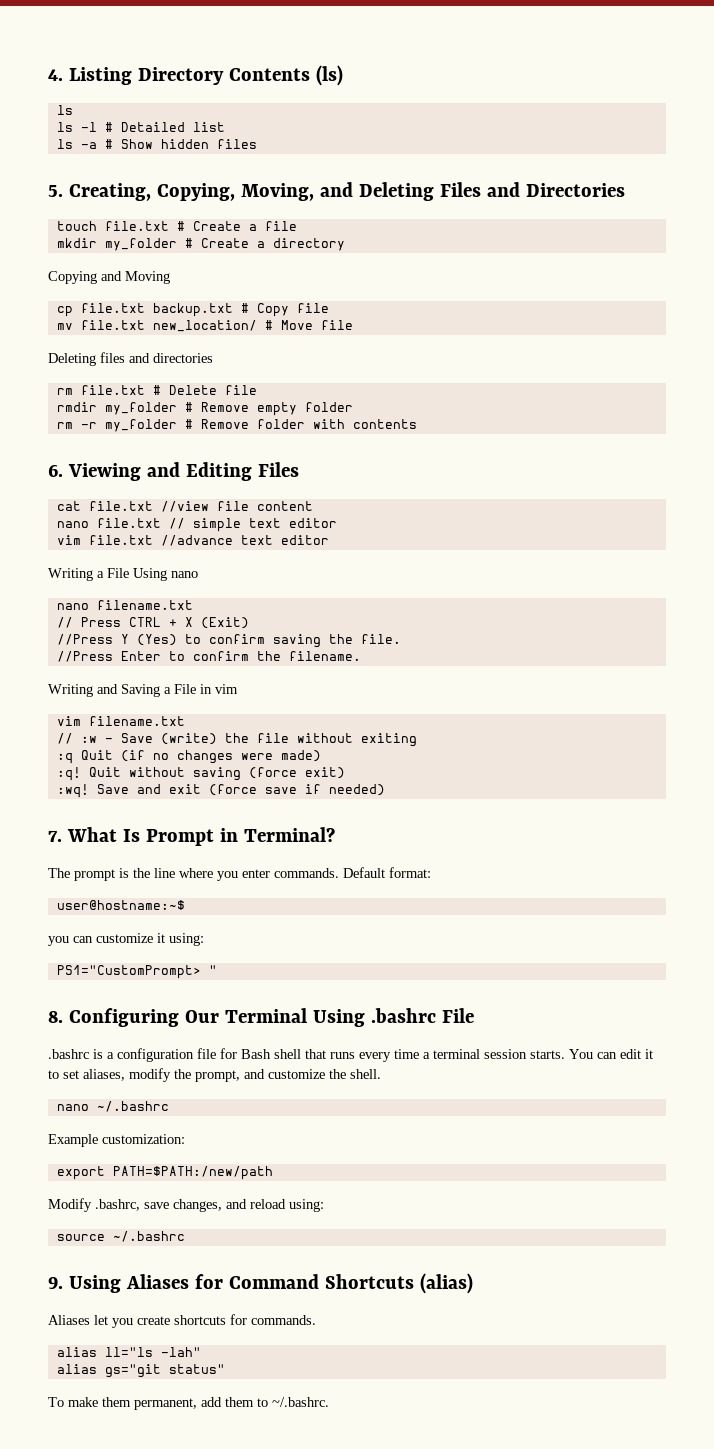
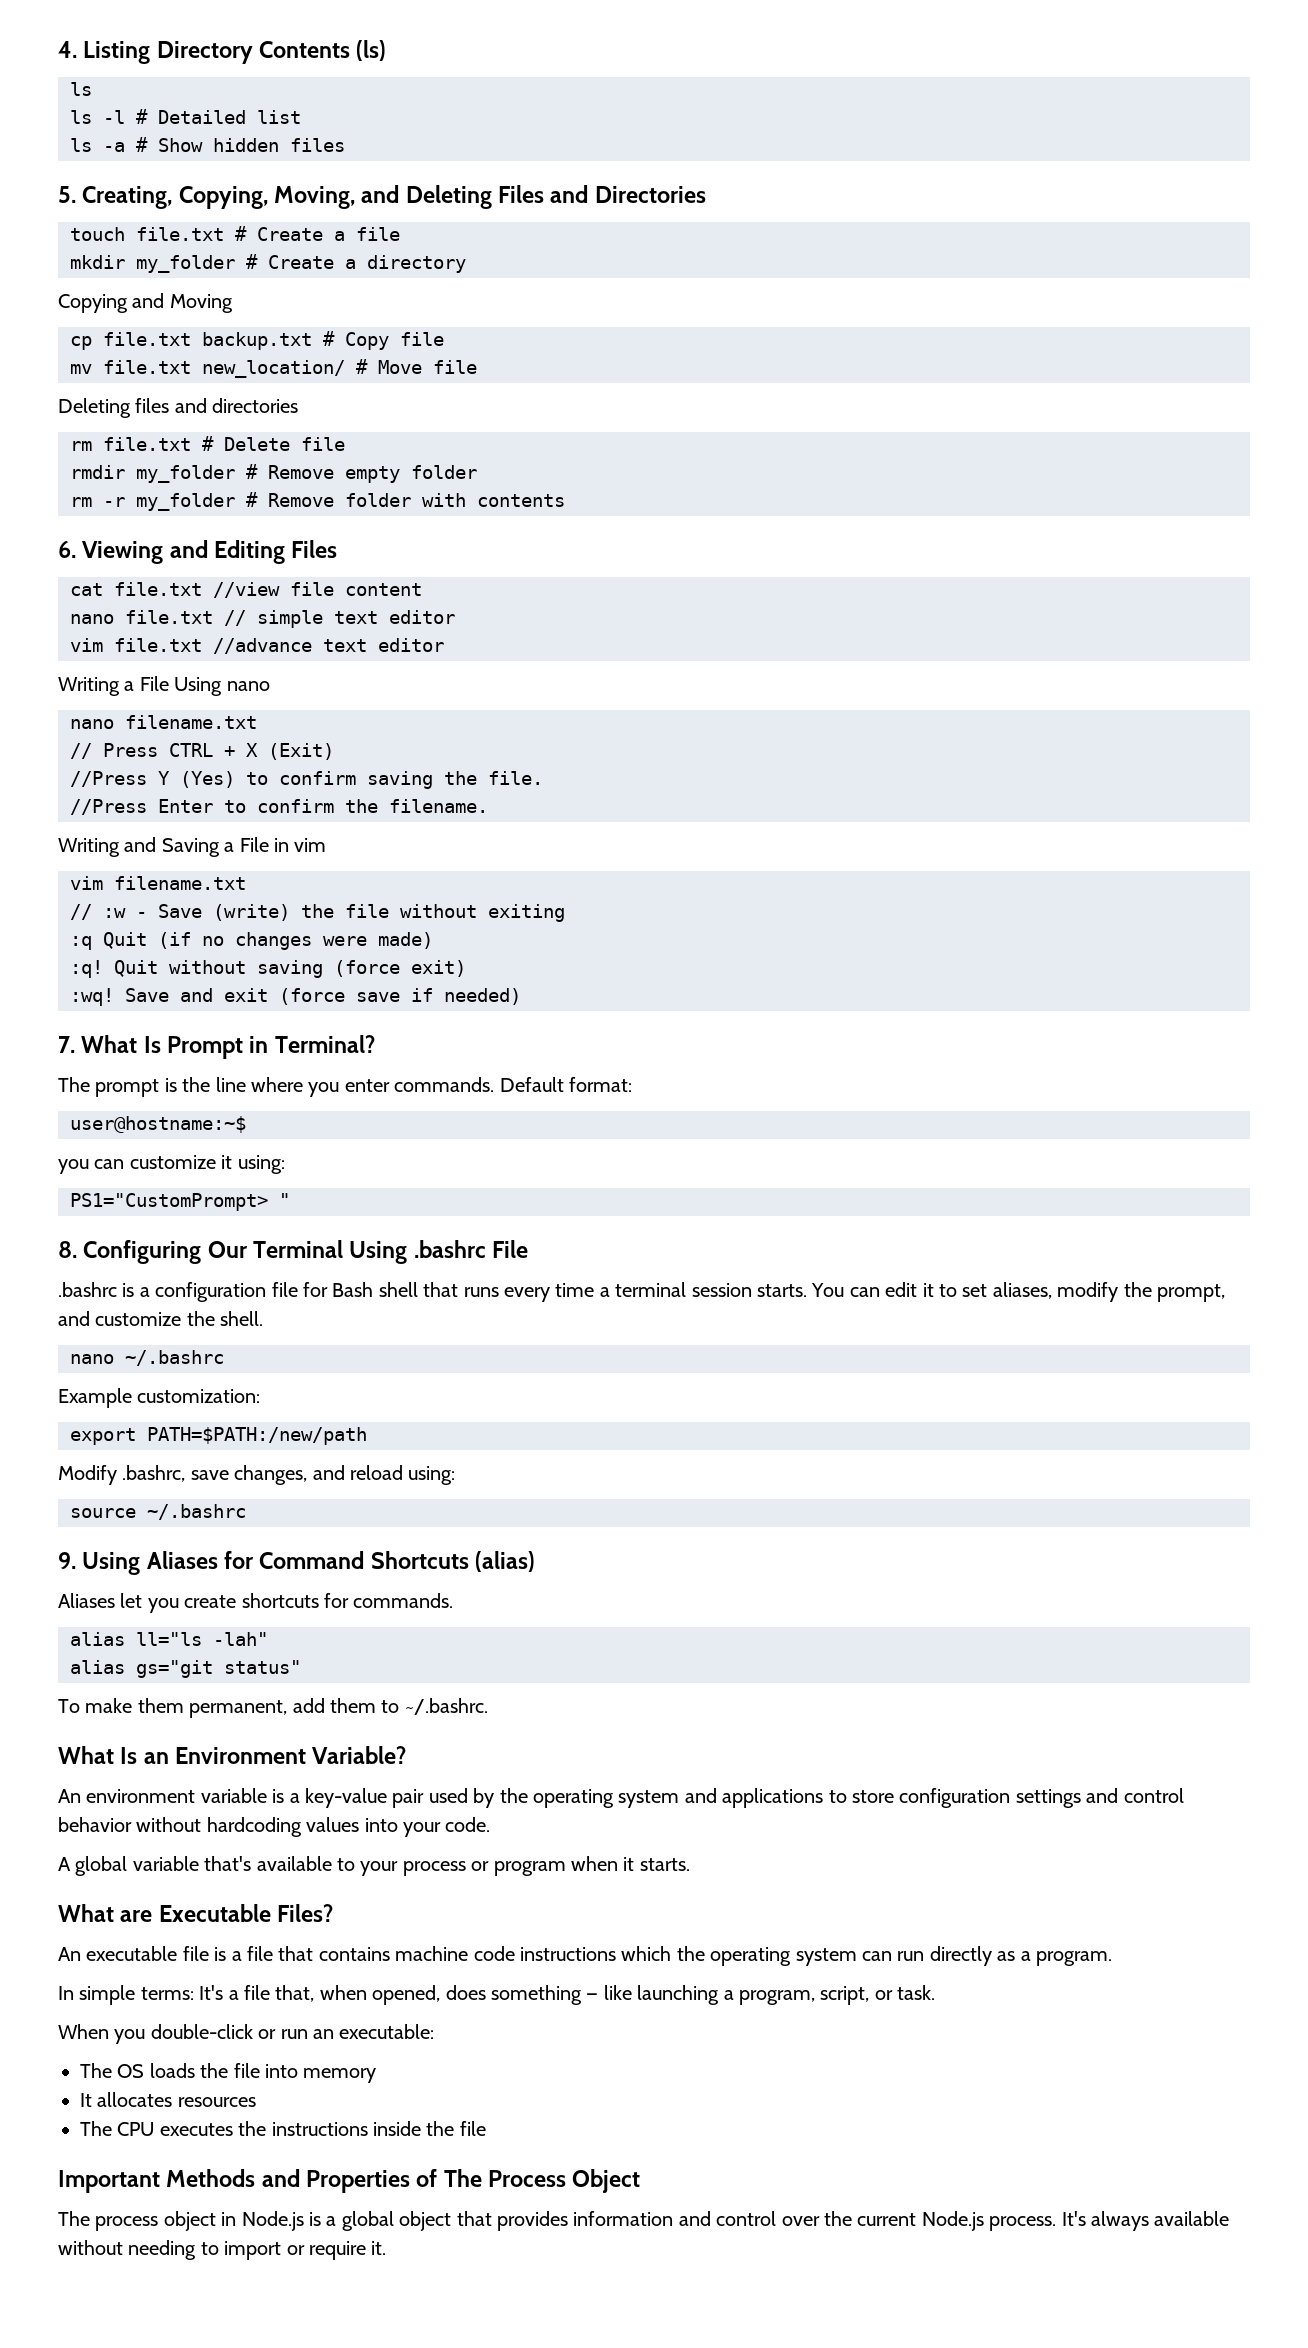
(329, 1402) none -> [58,1746,407,1764] [58,1788,1184,1808] [58,1817,491,1837] [58,1856,690,1876] [58,1904,334,1922] [58,1946,1112,1966] [58,1985,936,2005] [58,2024,435,2044] [80,2063,377,2083] [80,2092,256,2107] [80,2121,486,2136] [58,2169,641,2193] [58,2211,1230,2231] [58,2240,387,2260] // What Is an Environment Variable? // An environment variable is a key-value pair used by the operating system and applications to store configuration settings and control behavior without hardcoding values into your code. // A global variable that's available to your process or program when it starts. // What are Executable Files? // An executable file is a file that contains machine code instructions which the operating system can run directly as a program. // In simple terms: It's a file that, when opened, does something — like launching a program, script, or task. // When you double-click or run an executable: // The OS loads the file into memory // It allocates resources // The CPU executes the instructions inside the file // Important Methods and Properties of The Process Object // The process object in Node.js is a global object that provides information and control over the current Node.js process. It's always available without needing to import or require it.

